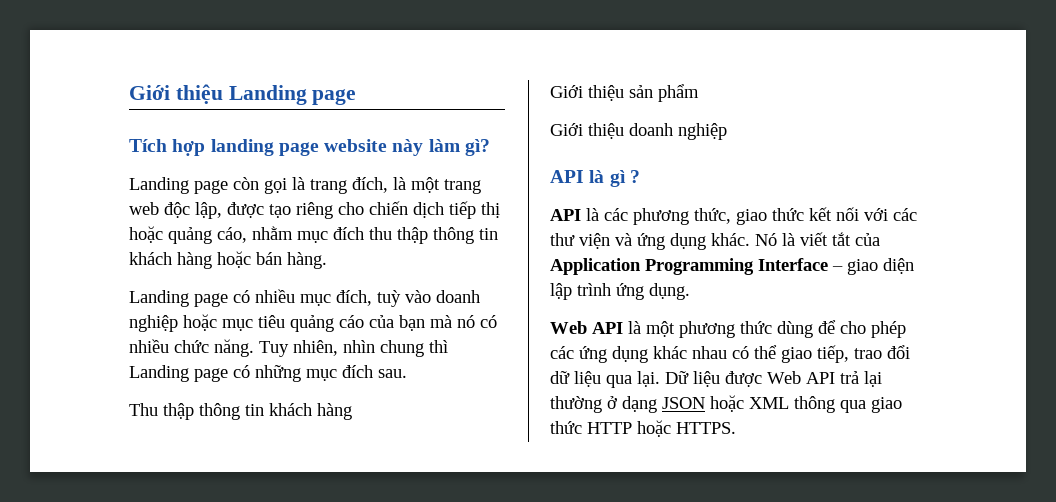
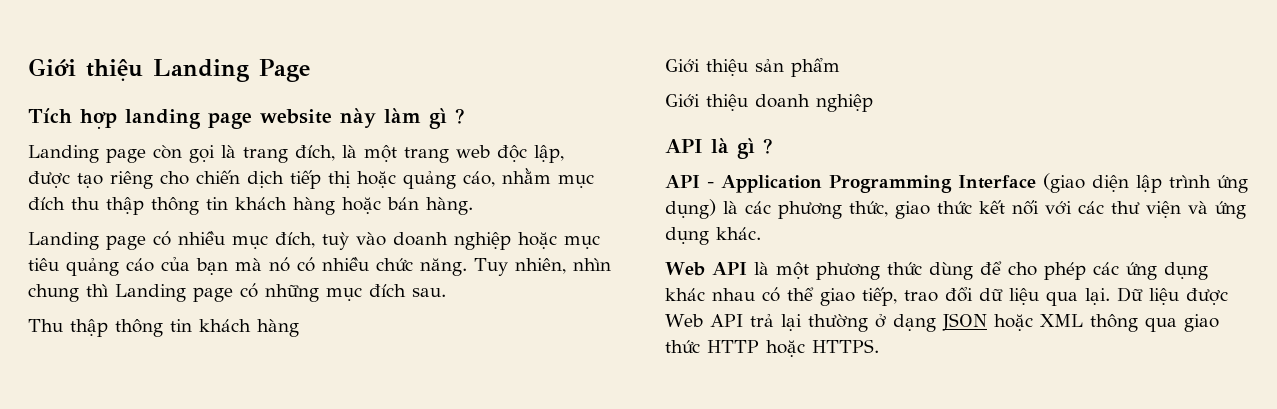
[312,89,357,105] page -> [259,59,310,82] Page
[464,139,490,156] gì? -> [429,108,465,129] gì ?
(581, 215) none -> [707,173,1248,193] [665,199,716,219] - Application Programming Interface (giao diện lập trình ứng dụng)
[755,232,880,246] [550,258,914,275] [550,283,690,300] Nó là viết tắt của Application Programming Interface – giao diện lập trình ứng dụng. -> (761, 233) none

